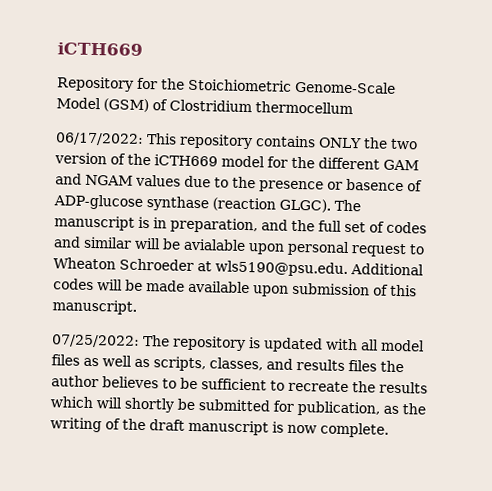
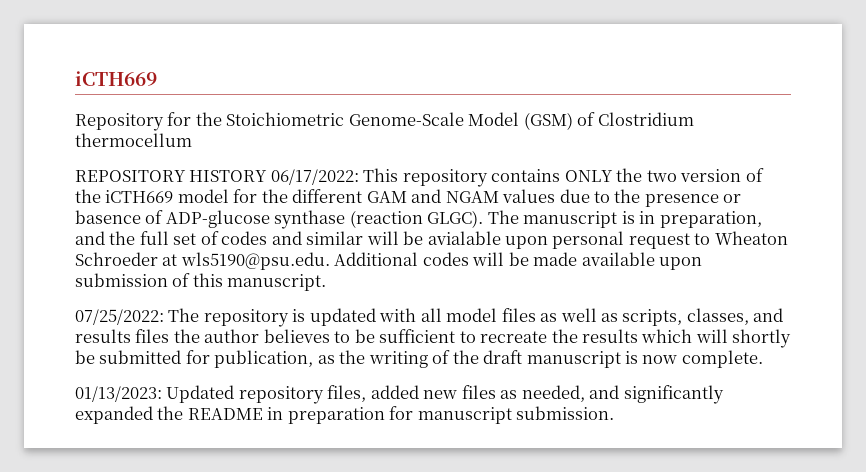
(353, 108) none -> [75,170,268,182] REPOSITORY HISTORY
(389, 430) none -> [75,385,724,404] [75,406,615,424] // 01/13/2023: Updated repository files, added new files as needed, and significantly expanded the README in preparation for manuscript submission.

